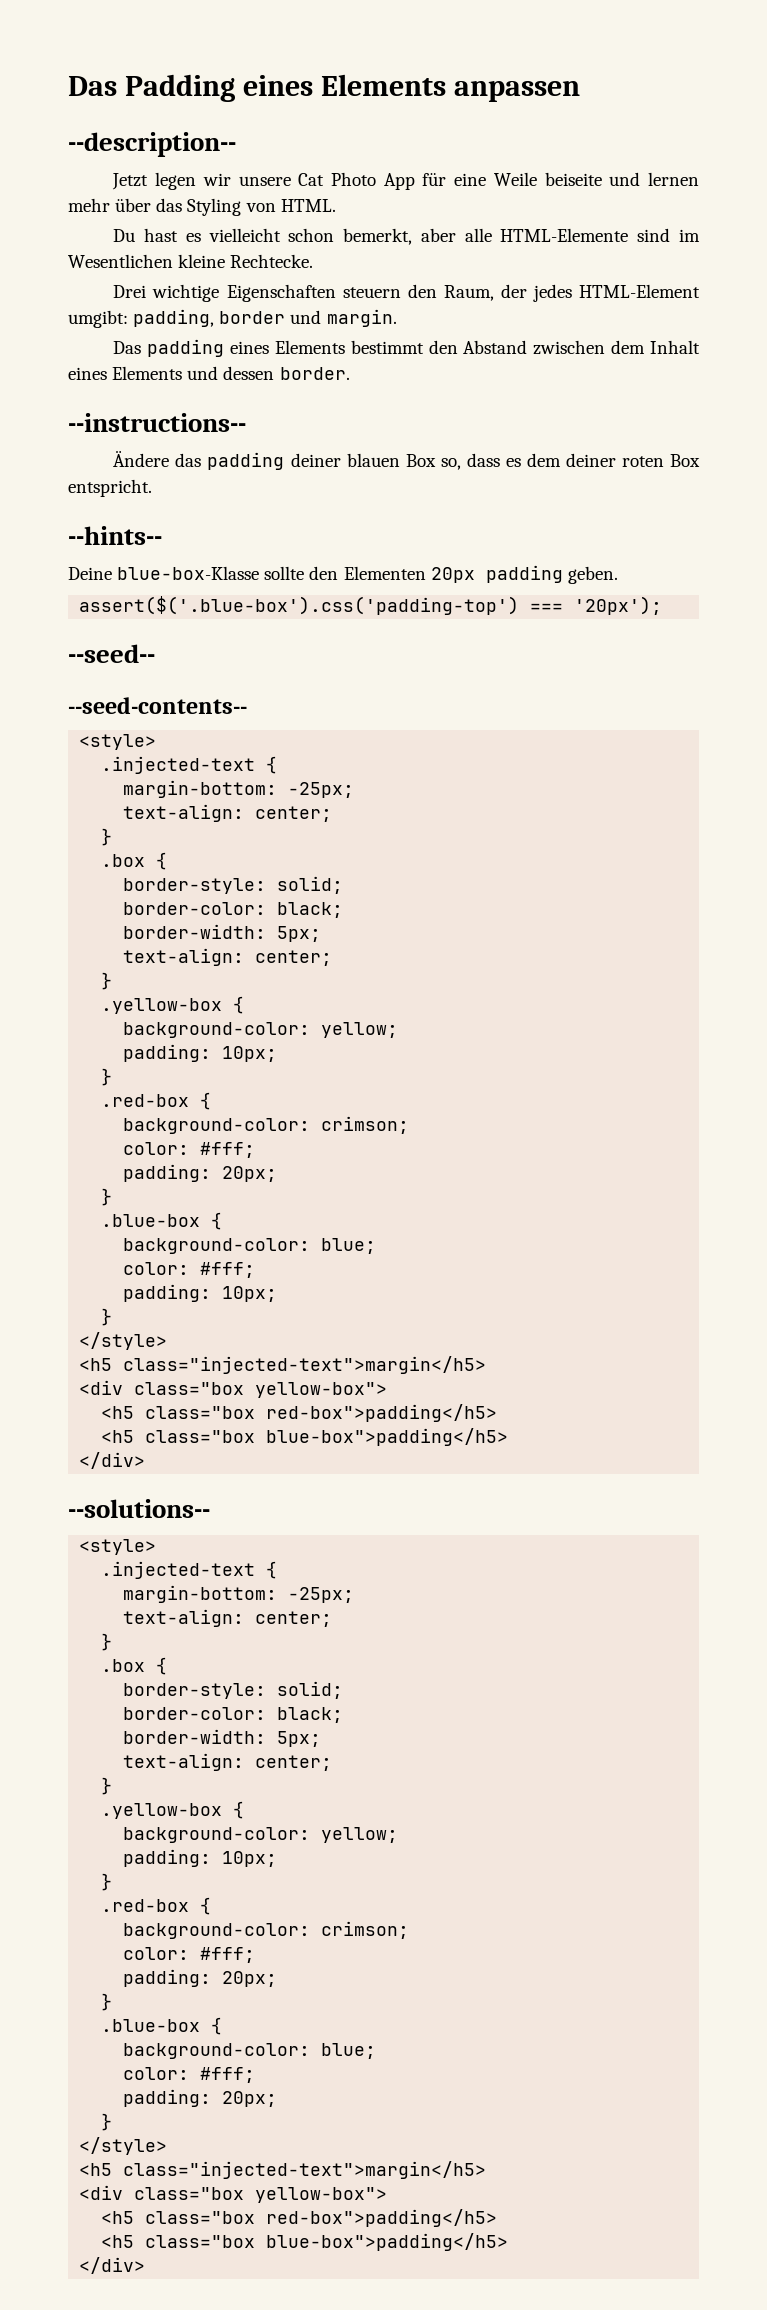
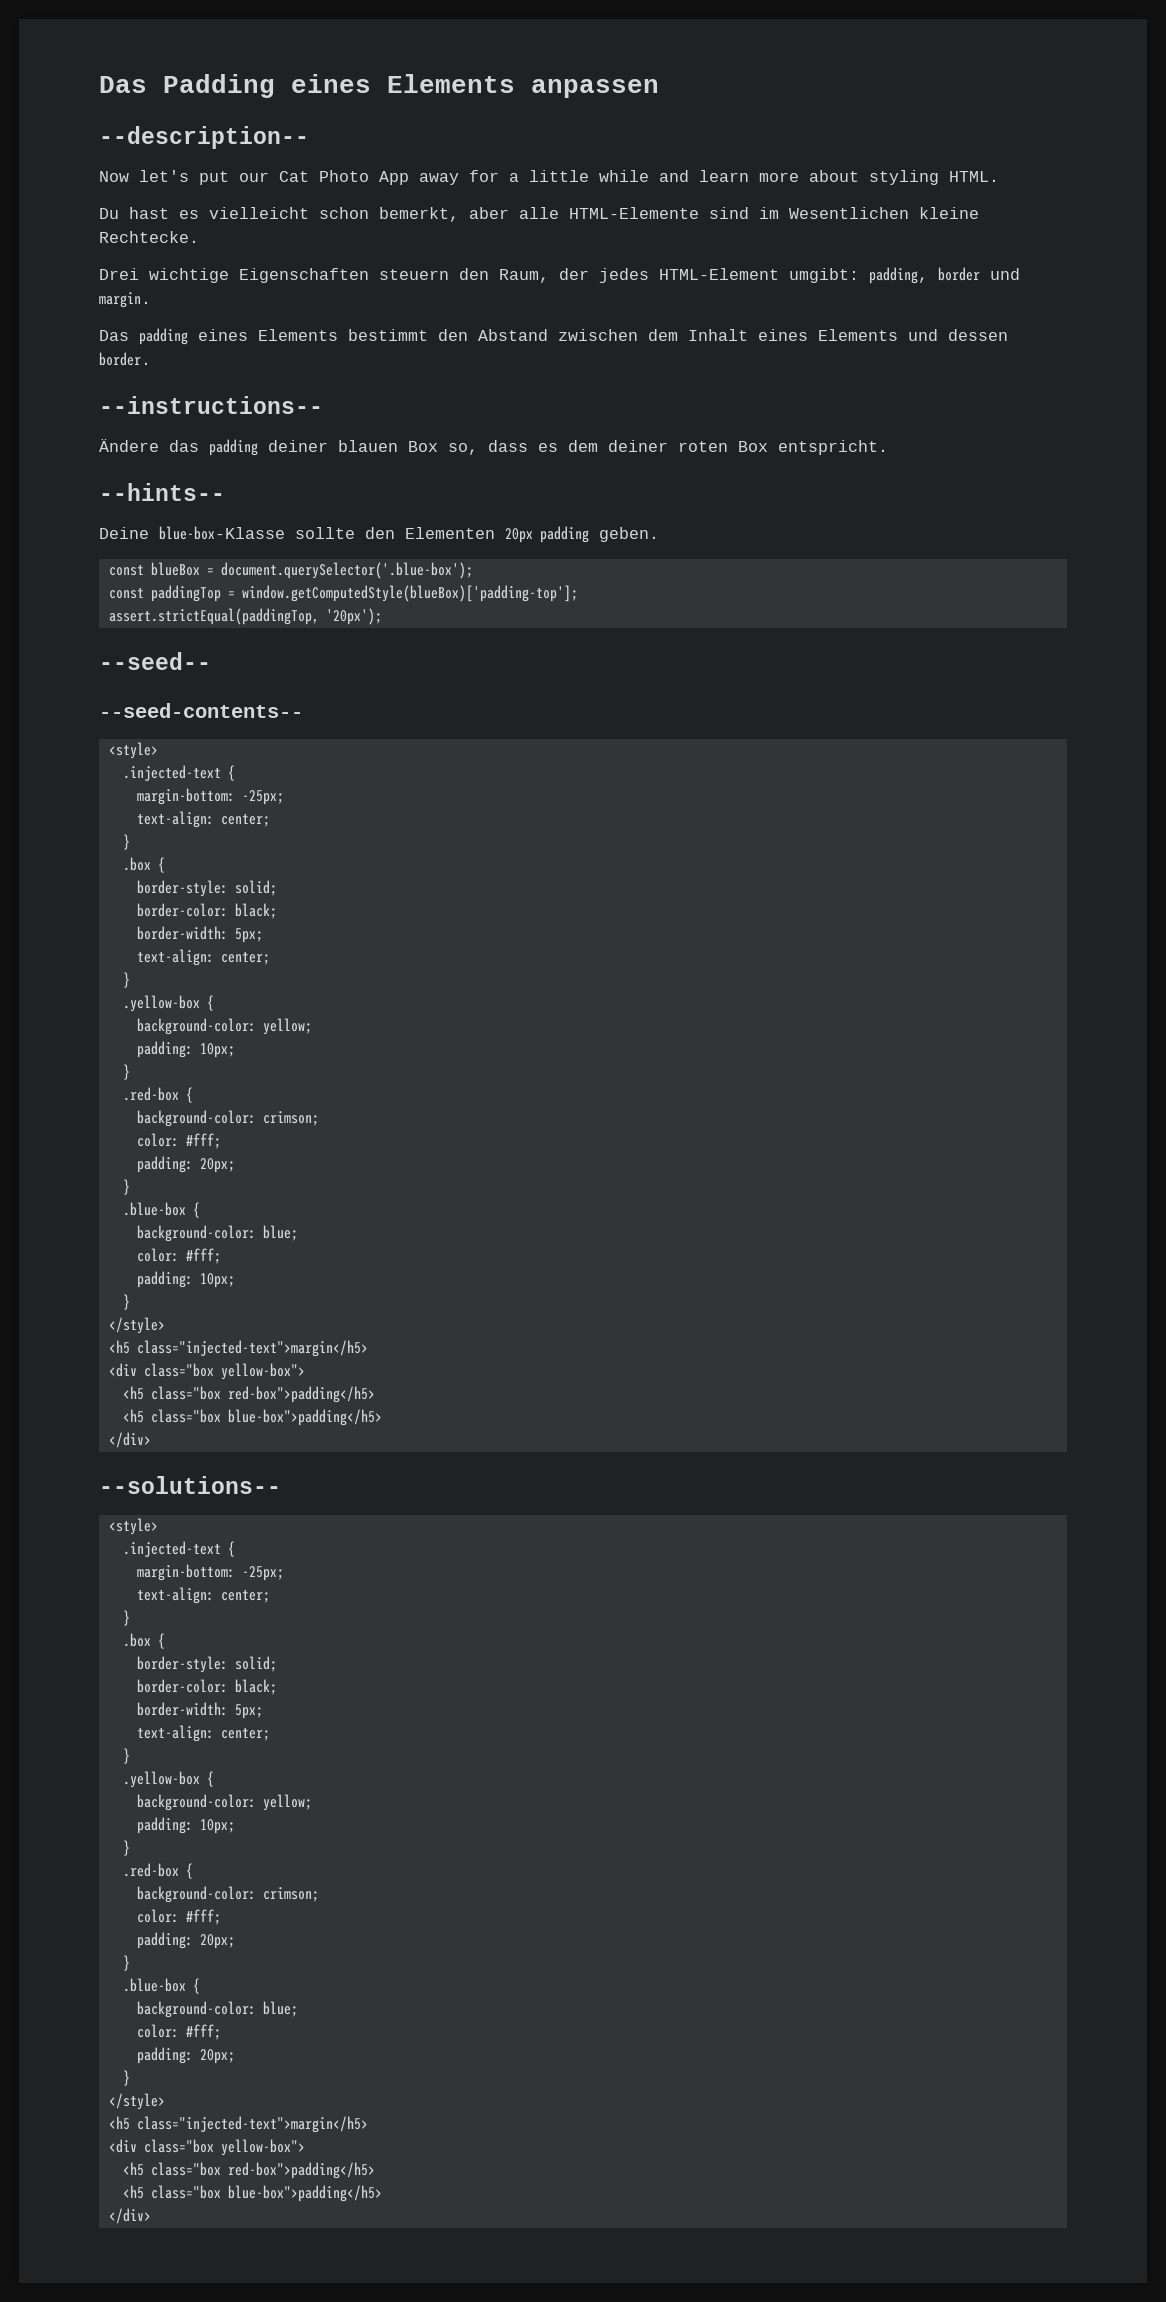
[112,172,699,190] [68,198,276,216] Jetzt legen wir unsere Cat Photo App für eine Weile beiseite und lernen mehr über das Styling von -> [99,170,939,185] Now let's put our Cat Photo App away for a little while and learn more about styling
[79,596,564,615] assert($('.blue-box').css('padding-top') === -> [108,562,473,579] [108,585,578,602] [108,608,319,625] const blueBox = document.querySelector('.blue-box'); // const paddingTop = window.getComputedStyle(blueBox)['padding-top']; // assert.strictEqual(paddingTop,

